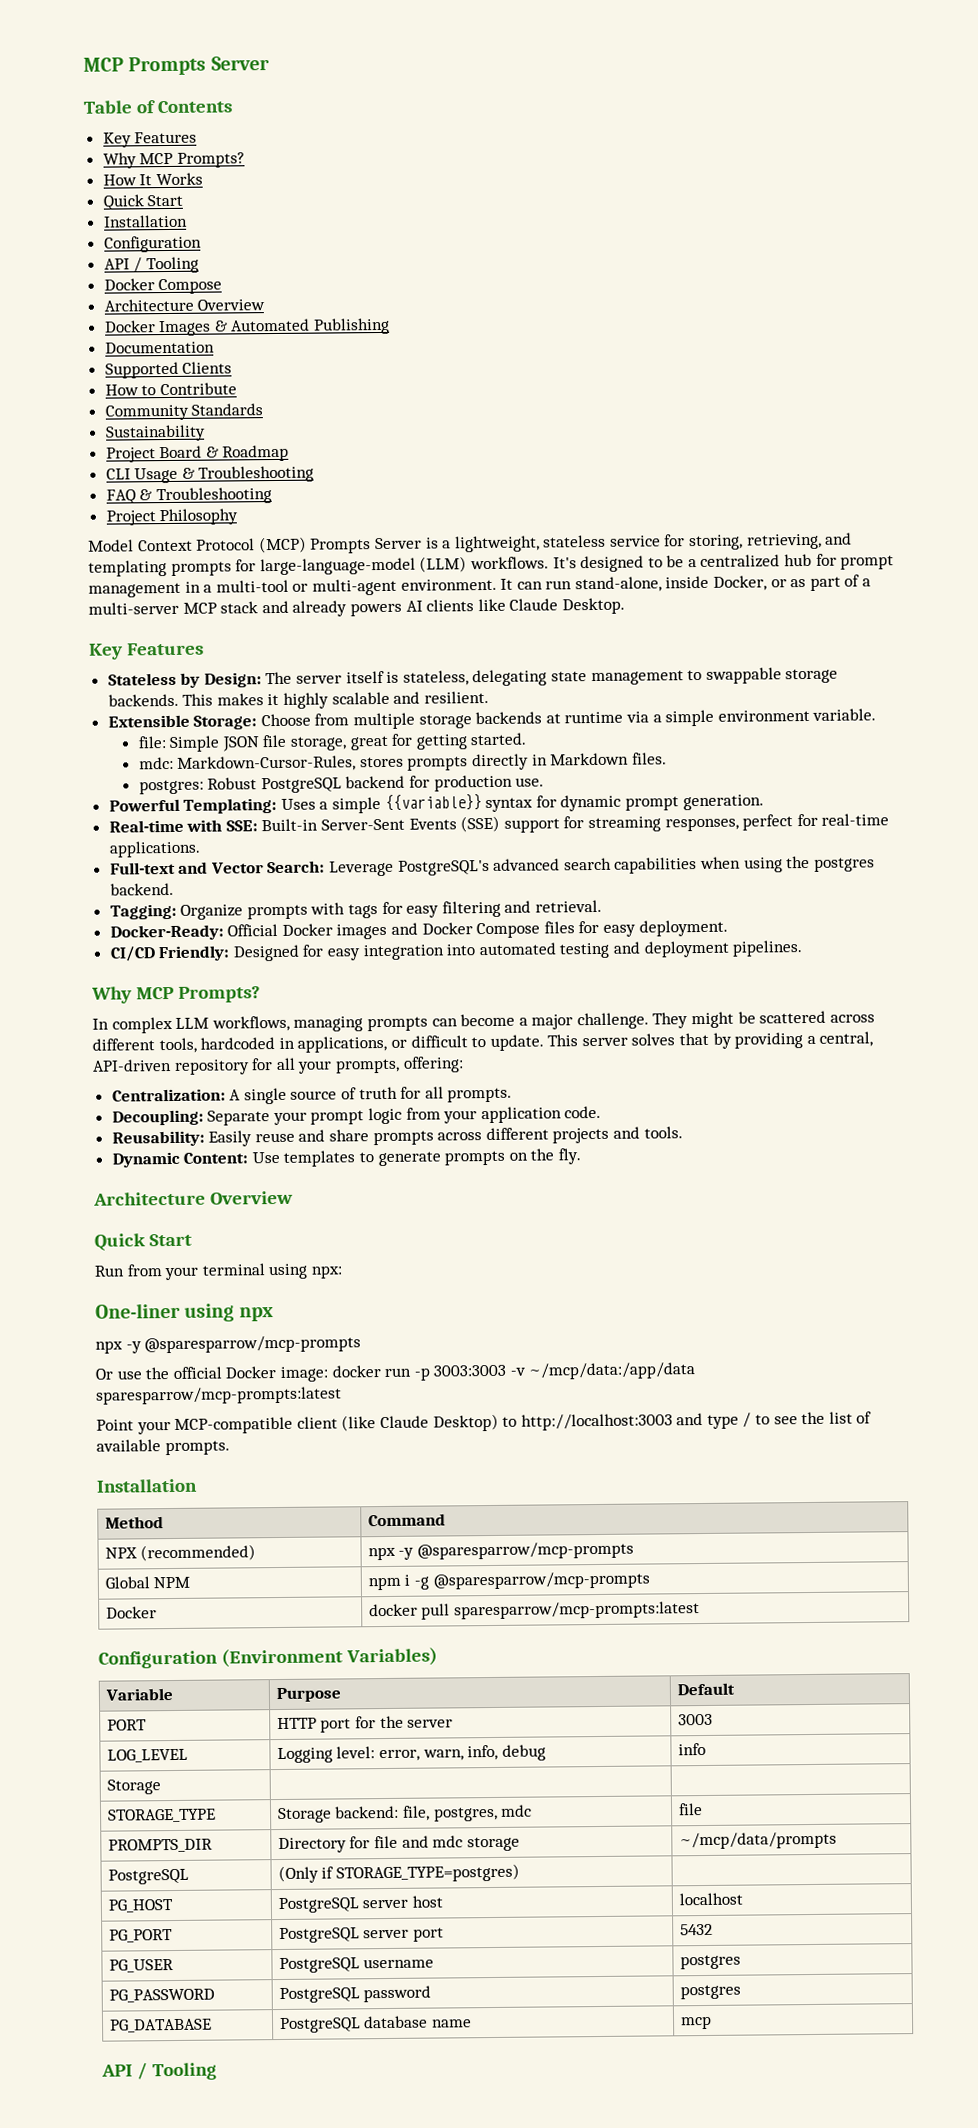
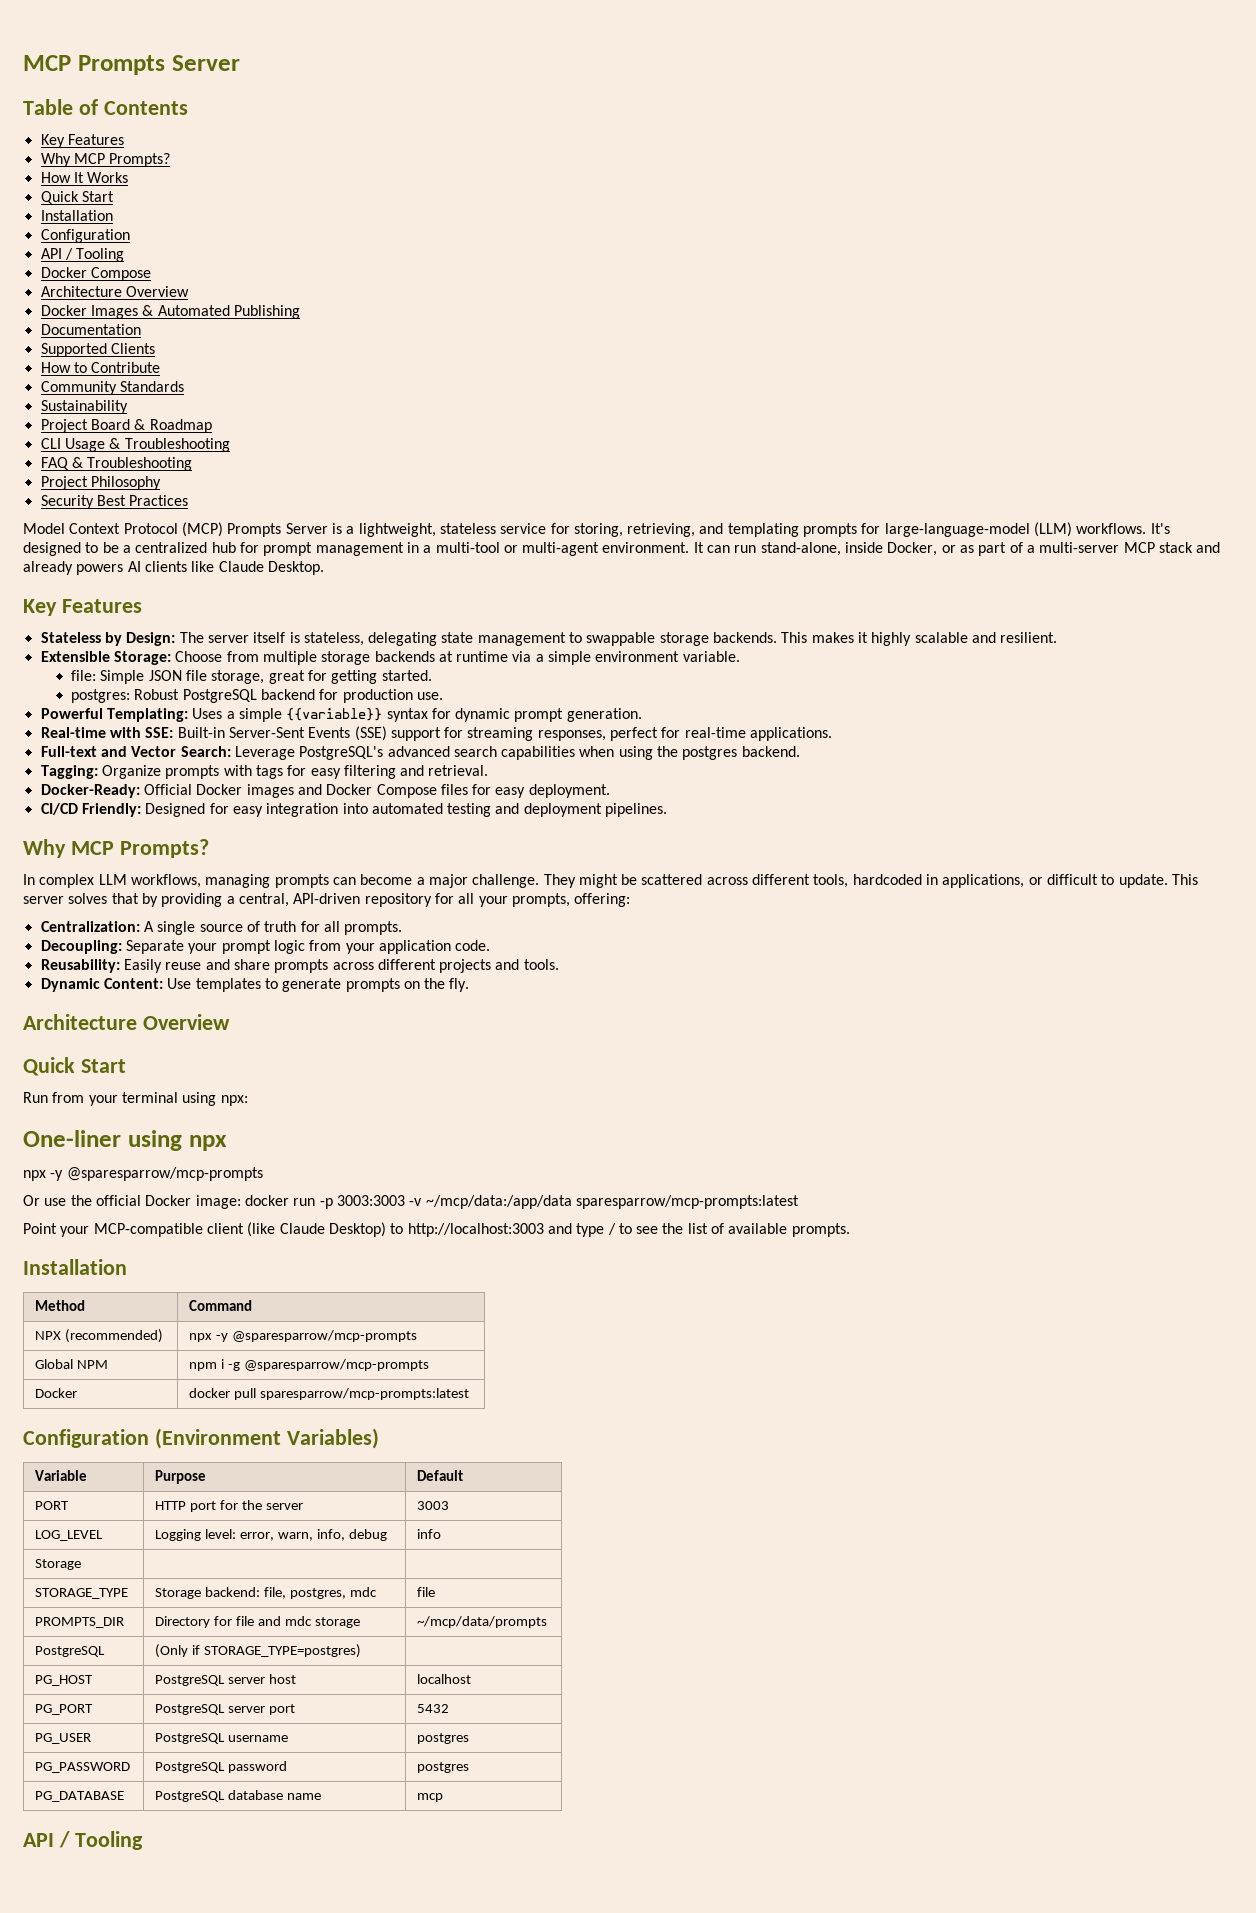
(239, 517) none -> [40,495,189,509] // Security Best Practices
[138,752,667,772] // mdc: Markdown-Cursor-Rules, stores prompts directly in Markdown files. -> (432, 675) none

